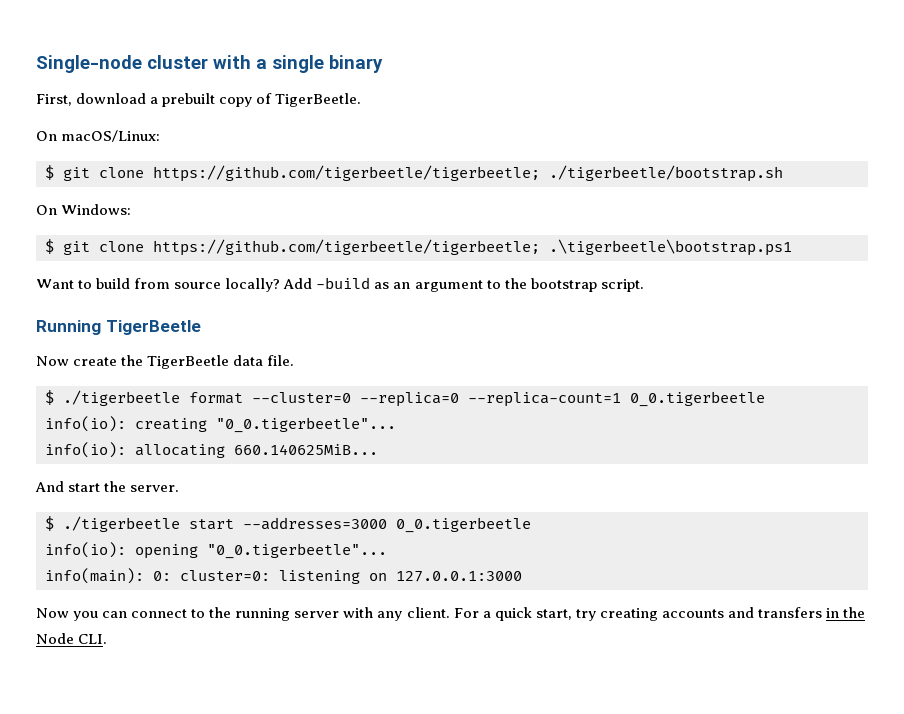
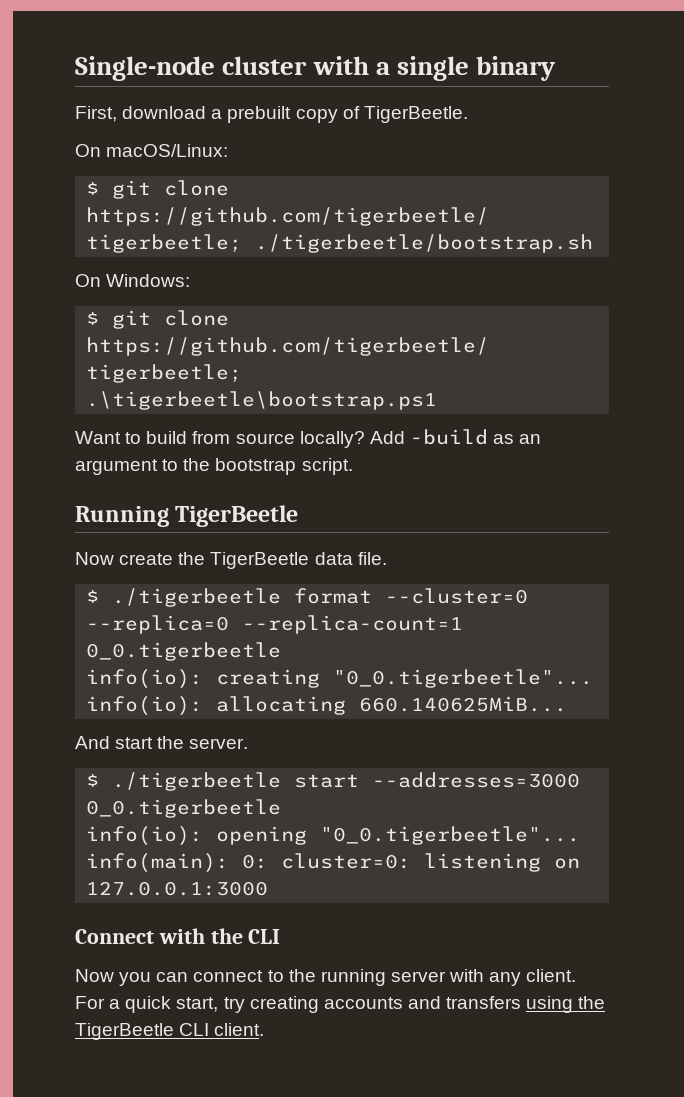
(522, 576) none -> [75,928,281,944] // Connect with the CLI
[825,607,866,618] [36,633,108,644] in the Node CLI. -> [526,996,606,1013] [75,1023,265,1040] using the TigerBeetle CLI client.

